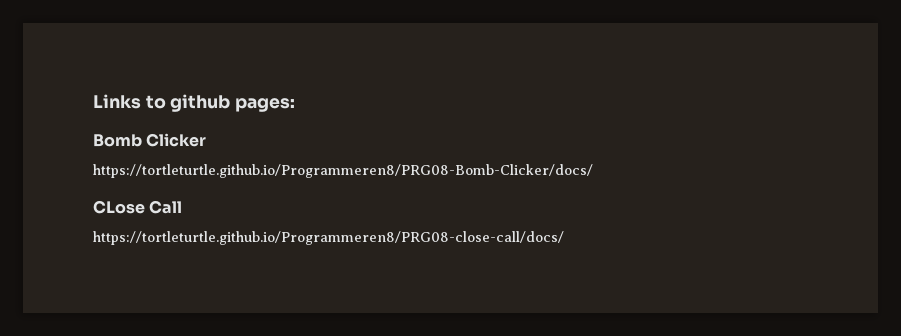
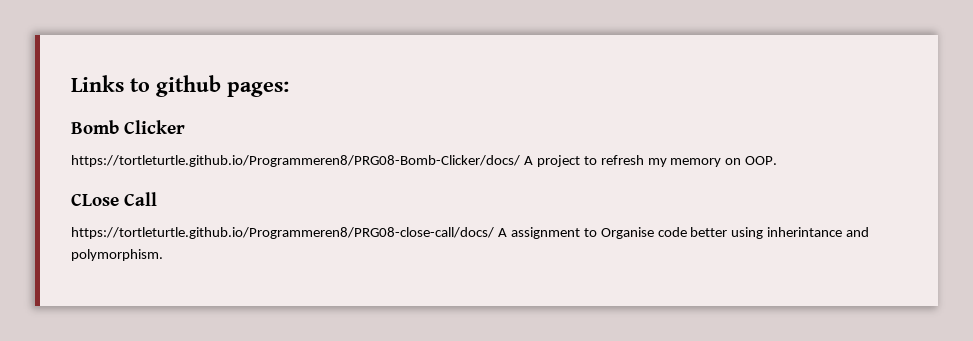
[93,200,183,214] [93,231,564,245] // CLose Call // https://tortleturtle.github.io/Programmeren8/PRG08-close-call/docs/ -> [523,155,778,167] [71,192,158,206] [71,227,870,239] [71,249,163,261] A project to refresh my memory on OOP. // CLose Call // https://tortleturtle.github.io/Programmeren8/PRG08-close-call/docs/ A assignment to Organise code better using inherintance and polymorphism.

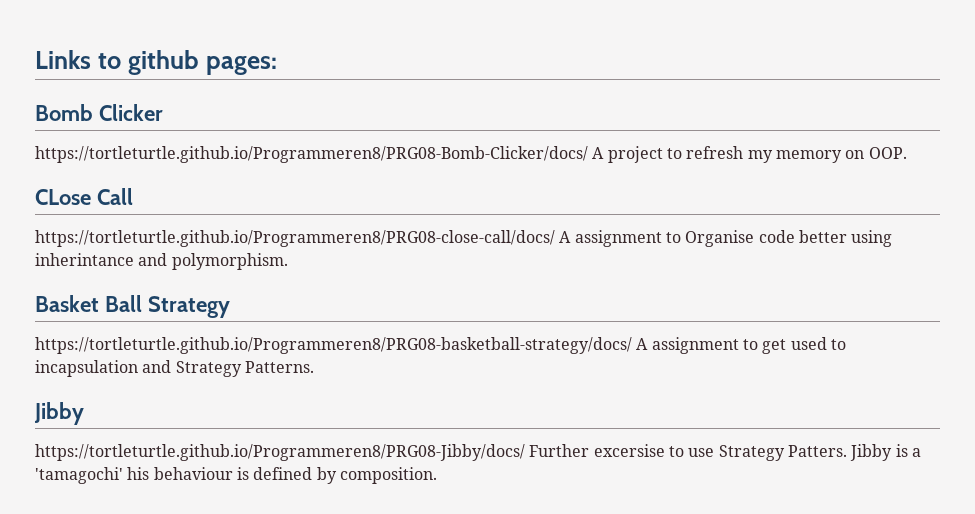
(163, 255) none -> [35,295,230,318] [35,337,846,354] [35,360,314,377] [34,402,84,425] [35,444,921,461] [35,467,437,484] // Basket Ball Strategy // https://tortleturtle.github.io/Programmeren8/PRG08-basketball-strategy/docs/ A assignment to get used to incapsulation and Strategy Patterns. // Jibby // https://tortleturtle.github.io/Programmeren8/PRG08-Jibby/docs/ Further excersise to use Strategy Patters. Jibby is a 'tamagochi' his behaviour is defined by composition.

